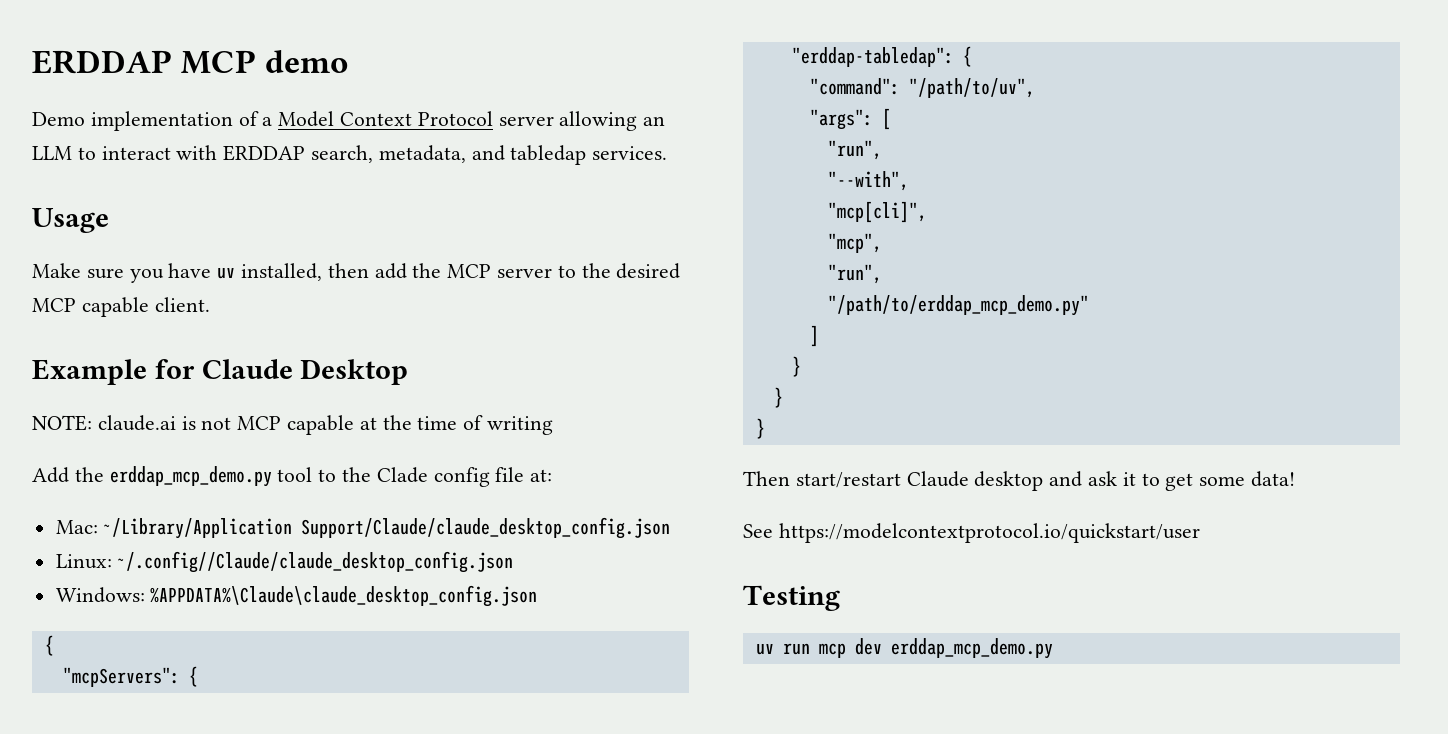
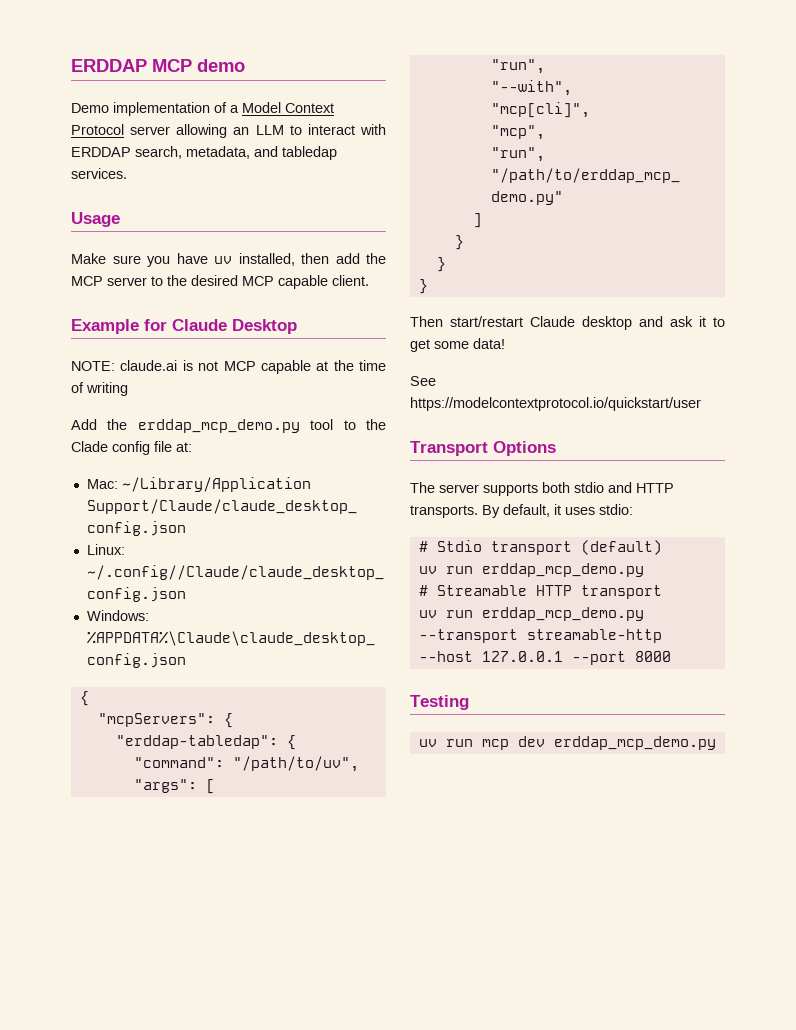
(1200, 533) none -> [410,441,556,456] [410,482,674,496] [410,504,633,518] [418,540,662,555] [418,563,644,577] [418,585,662,599] [418,607,644,621] [418,629,662,643] [418,651,671,665] // Transport Options // The server supports both stdio and HTTP transports. By default, it uses stdio: // # Stdio transport (default) // uv run erddap_mcp_demo.py // # Streamable HTTP transport // uv run erddap_mcp_demo.py --transport streamable-http --host 127.0.0.1 --port 8000

